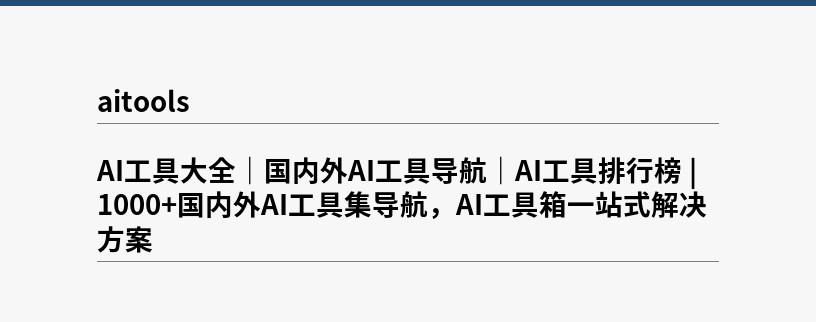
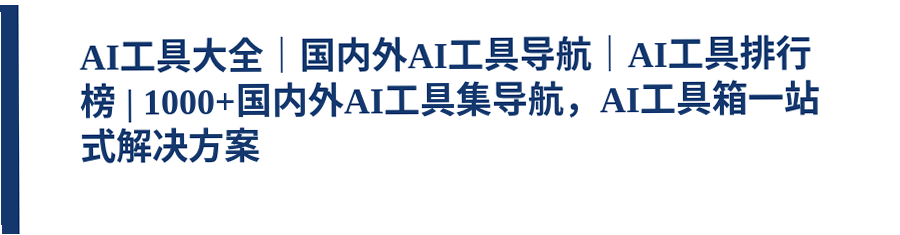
[97,89,190,112] aitools // -> (79, 57) none

